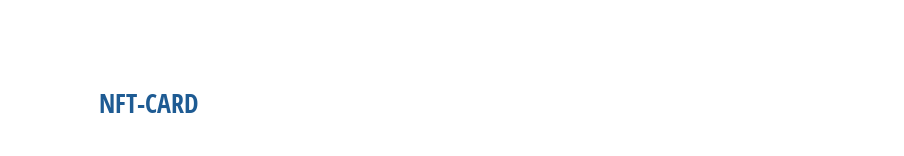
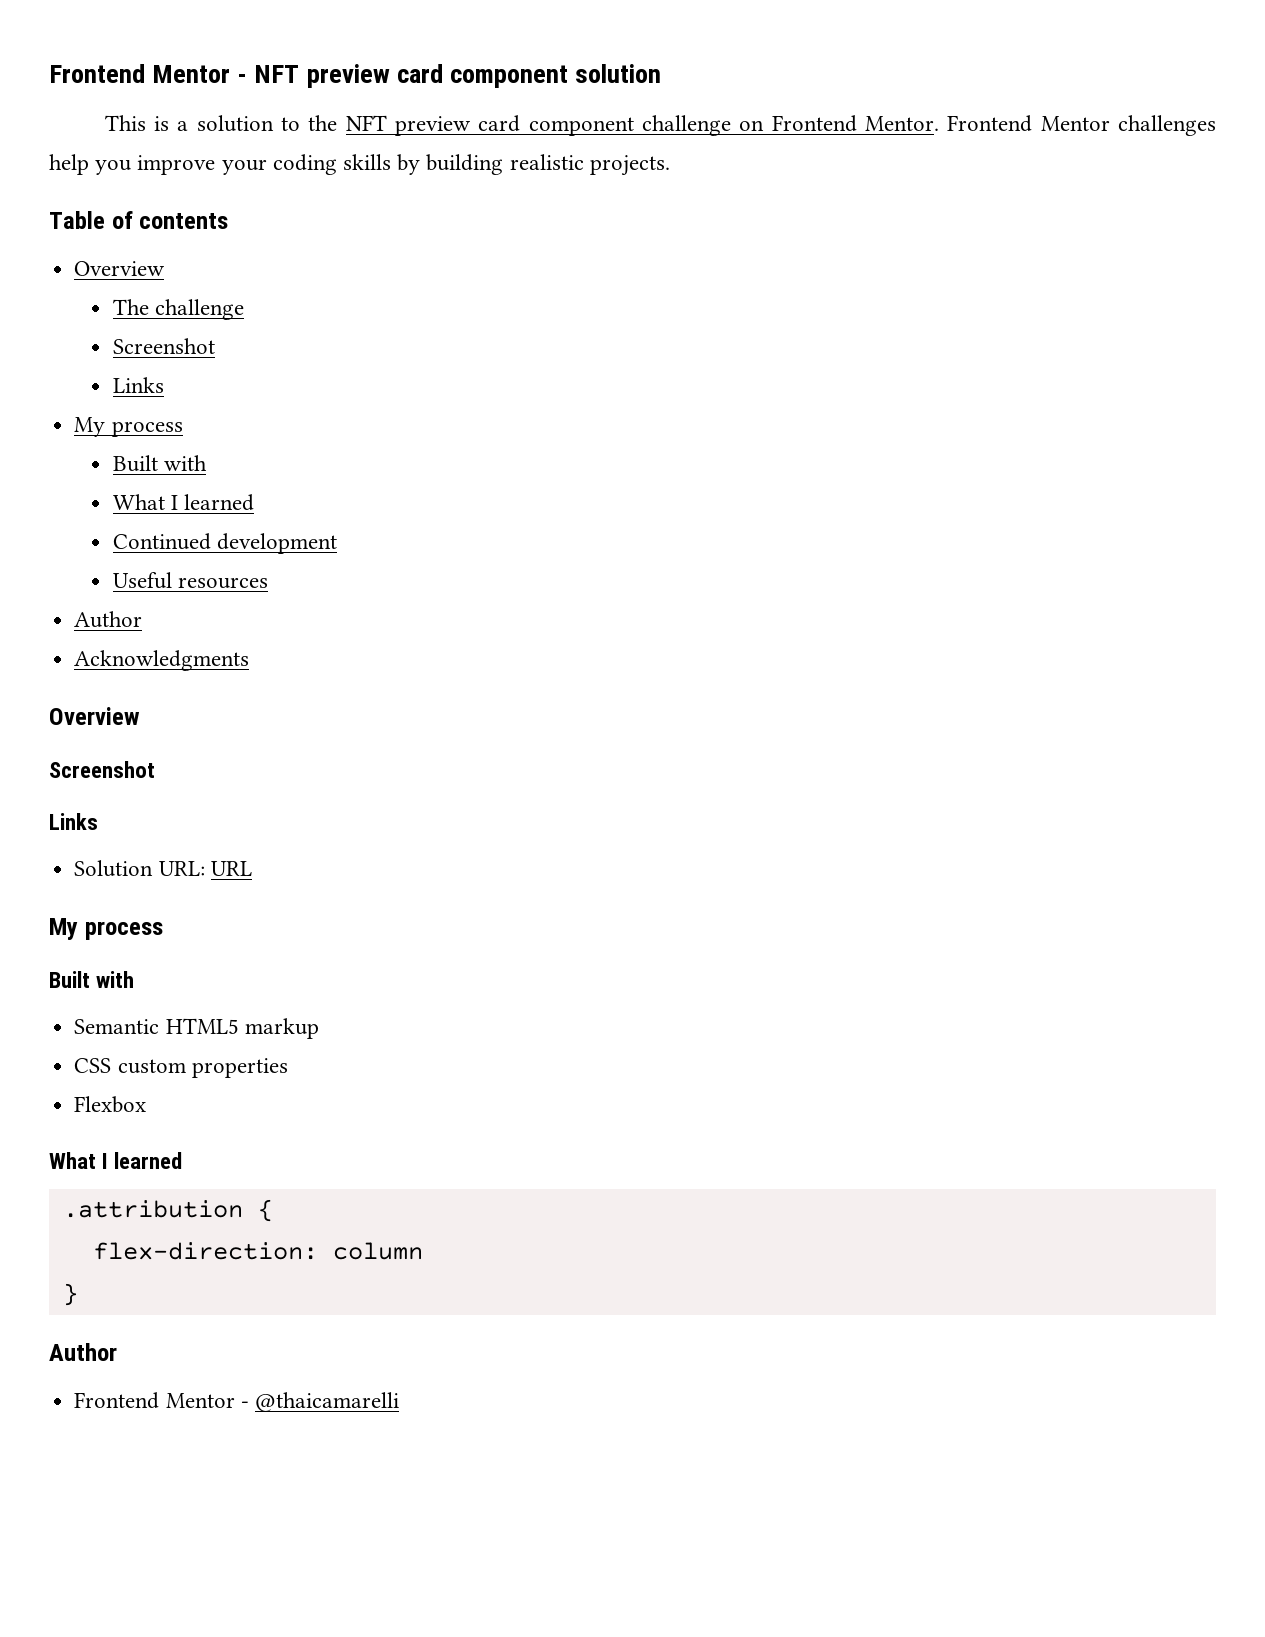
[99,94,199,113] NFT-CARD -> [49,64,662,88] [104,115,1216,136] [49,154,670,176] [49,211,229,229] [74,261,166,276] [112,299,244,320] [112,338,215,354] [112,377,164,393] [74,417,183,437] [112,455,207,472] [112,494,255,511] [112,533,337,554] [112,572,268,589] [74,611,143,628] [74,650,250,671] [49,707,140,725] [49,761,155,778] [49,813,98,830] [74,860,252,877] [49,918,163,940] [49,971,135,988] [74,1018,319,1039] [74,1058,288,1078] [74,1096,147,1113] [49,1152,183,1169] [62,1199,273,1222] [92,1242,423,1260] [62,1283,78,1306] [49,1343,117,1361] [74,1392,399,1412] Frontend Mentor - NFT preview card component solution // This is a solution to the NFT preview card component challenge on Frontend Mentor. Frontend Mentor challenges help you improve your coding skills by building realistic projects. // Table of contents // Overview // The challenge // Screenshot // Links // My process // Built with // What I learned // Continued development // Useful resources // Author // Acknowledgments // Overview // Screenshot // Links // Solution URL: URL // My process // Built with // Semantic HTML5 markup // CSS custom properties // Flexbox // What I learned // .attribution { // flex-direction: column // } // Author // Frontend Mentor - @thaicamarelli

